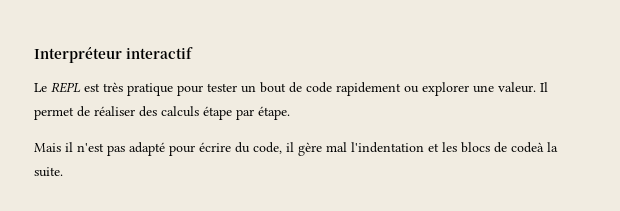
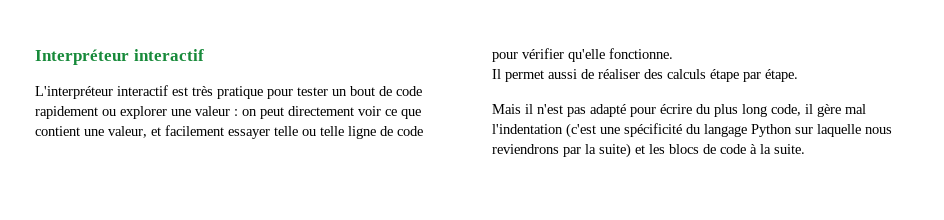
[34,82,81,93] Le REPL -> [35,85,168,99] L'interpréteur interactif
[498,82,536,93] valeur. -> [195,106,421,119] [35,125,423,139] [492,48,673,62] valeur : on peut directement voir ce que contient une valeur, et facilement essayer telle ou telle ligne de code pour vérifier qu'elle fonctionne. //
(74, 113) none -> [548,69,577,79] aussi
(250, 147) none -> [714,104,767,117] plus long
(424, 147) none -> [566,123,892,138] [492,143,631,158] (c'est une spécificité du langage Python sur laquelle nous reviendrons par la suite)
[511,142,544,153] codeà -> [720,144,757,154] code à

